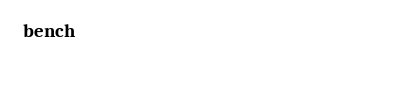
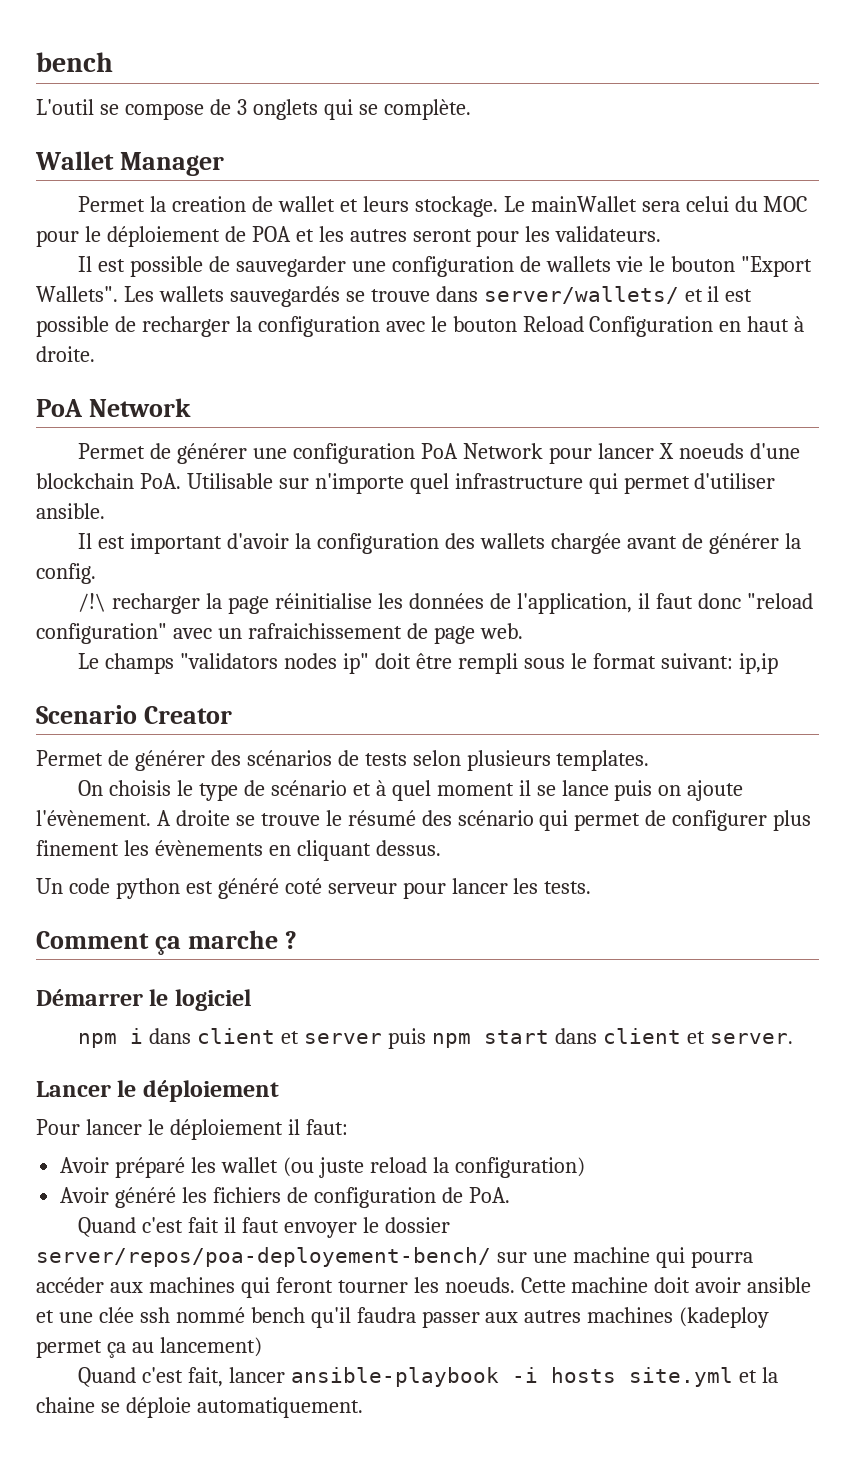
[23,24,76,37] bench -> [36,52,113,72] [36,99,471,120] [35,151,224,176] [78,196,808,217] [36,226,662,247] [78,256,812,277] [36,286,753,307] [36,316,805,337] [36,346,95,362] [36,398,191,417] [78,443,800,464] [36,473,776,494] [36,503,105,519] [78,533,801,554] [36,563,96,584] [78,593,813,614] [36,623,523,644] [78,653,778,674] [36,705,232,724] [36,750,650,771] [78,780,744,801] [36,810,812,831] [36,840,441,861] [36,878,592,899] [36,930,297,955] [36,989,251,1011] [78,1028,793,1049] [36,1080,279,1102] [36,1119,348,1140] [60,1157,585,1178] [60,1187,510,1208] [78,1217,450,1238] [36,1247,753,1268] [36,1277,812,1298] [36,1307,770,1328] [36,1337,262,1358] [78,1367,778,1387] [36,1397,363,1418] bench // L'outil se compose de 3 onglets qui se complète. // Wallet Manager // Permet la creation de wallet et leurs stockage. Le mainWallet sera celui du MOC pour le déploiement de POA et les autres seront pour les validateurs. // Il est possible de sauvegarder une configuration de wallets vie le bouton "Export Wallets". Les wallets sauvegardés se trouve dans server/wallets/ et il est possible de recharger la configuration avec le bouton Reload Configuration en haut à droite. // PoA Network // Permet de générer une configuration PoA Network pour lancer X noeuds d'une blockchain PoA. Utilisable sur n'importe quel infrastructure qui permet d'utiliser ansible. // Il est important d'avoir la configuration des wallets chargée avant de générer la config. // /!\ recharger la page réinitialise les données de l'application, il faut donc "reload configuration" avec un rafraichissement de page web. // Le champs "validators nodes ip" doit être rempli sous le format suivant: ip,ip // Scenario Creator // Permet de générer des scénarios de tests selon plusieurs templates. // On choisis le type de scénario et à quel moment il se lance puis on ajoute l'évènement. A droite se trouve le résumé des scénario qui permet de configurer plus finement les évènements en cliquant dessus. // Un code python est généré coté serveur pour lancer les tests. // Comment ça marche ? // Démarrer le logiciel // npm i dans client et server puis npm start dans client et server. // Lancer le déploiement // Pour lancer le déploiement il faut: // Avoir préparé les wallet (ou juste reload la configuration) // Avoir généré les fichiers de configuration de PoA. // Quand c'est fait il faut envoyer le dossier server/repos/poa-deployement-bench/ sur une machine qui pourra accéder aux machines qui feront tourner les noeuds. Cette machine doit avoir ansible et une clée ssh nommé bench qu'il faudra passer aux autres machines (kadeploy permet ça au lancement) // Quand c'est fait, lancer ansible-playbook -i hosts site.yml et la chaine se déploie automatiquement.

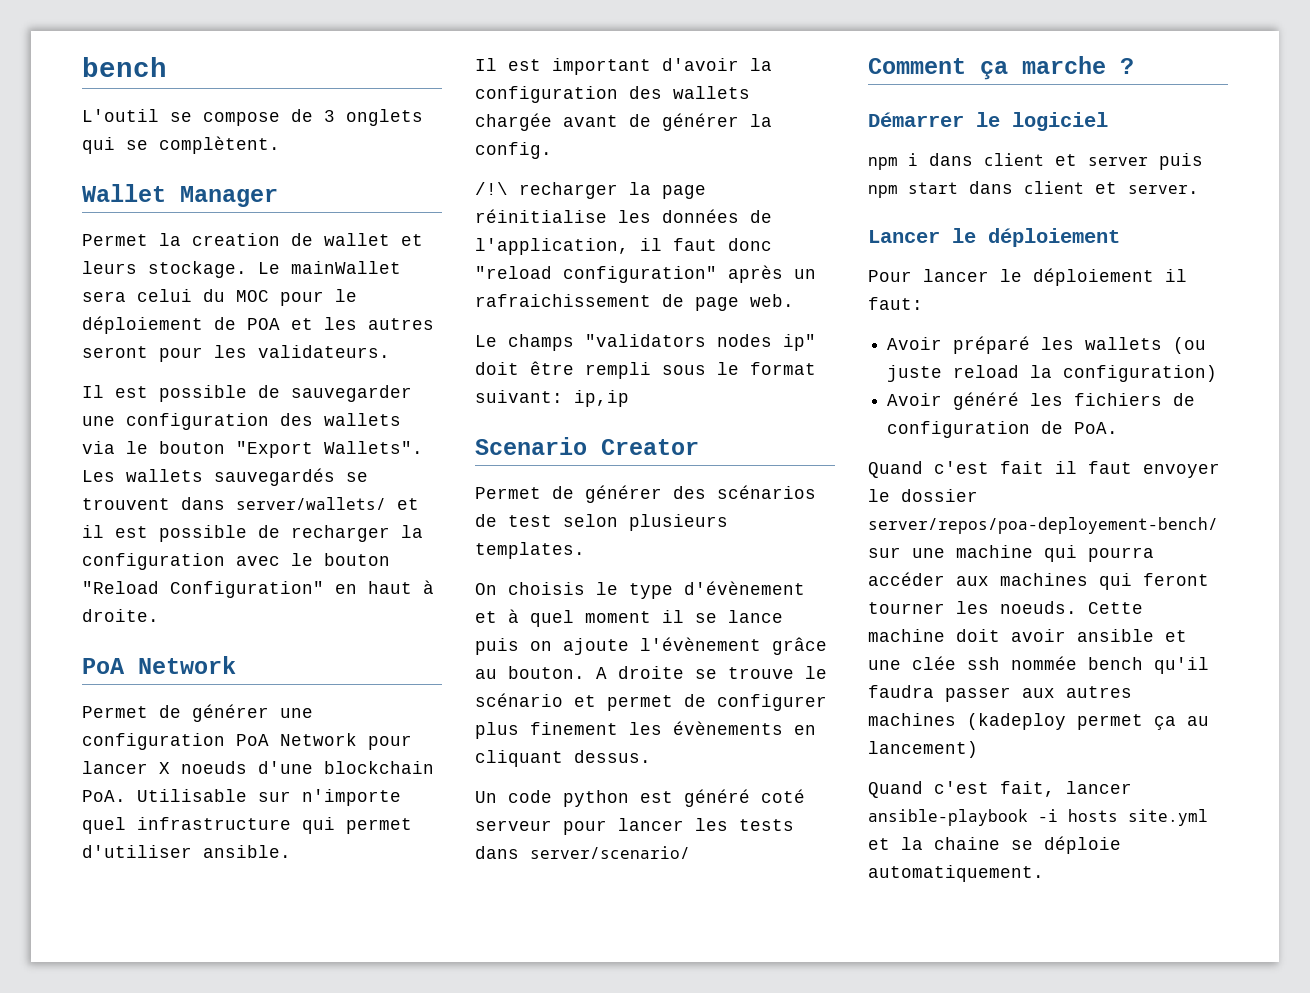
[383,99,471,120] complète. -> [159,136,280,154] complètent.
[519,256,643,272] de wallets vie -> [280,413,401,426] [82,441,115,454] des wallets via
[370,289,430,302] trouve -> [82,498,170,510] trouvent
[522,316,714,337] Reload Configuration -> [82,581,324,598] "Reload Configuration"
[172,628,212,639] avec -> [728,265,783,283] après
[364,753,407,766] tests -> [508,515,552,527] test
[244,780,347,796] de scénario -> [684,581,805,595] d'évènement
[36,810,151,826] l'évènement. -> [640,637,827,655] [475,666,585,679] l'évènement grâce au bouton.
[347,810,569,831] résumé des scénario qui -> [475,693,596,707] scénario et
[544,881,592,894] tests. -> [739,819,794,831] [475,846,690,859] tests dans server/scenario/
[221,1157,279,1173] wallet -> [1085,337,1163,350] wallets
[175,1307,245,1323] nommé -> [1011,656,1077,670] nommée

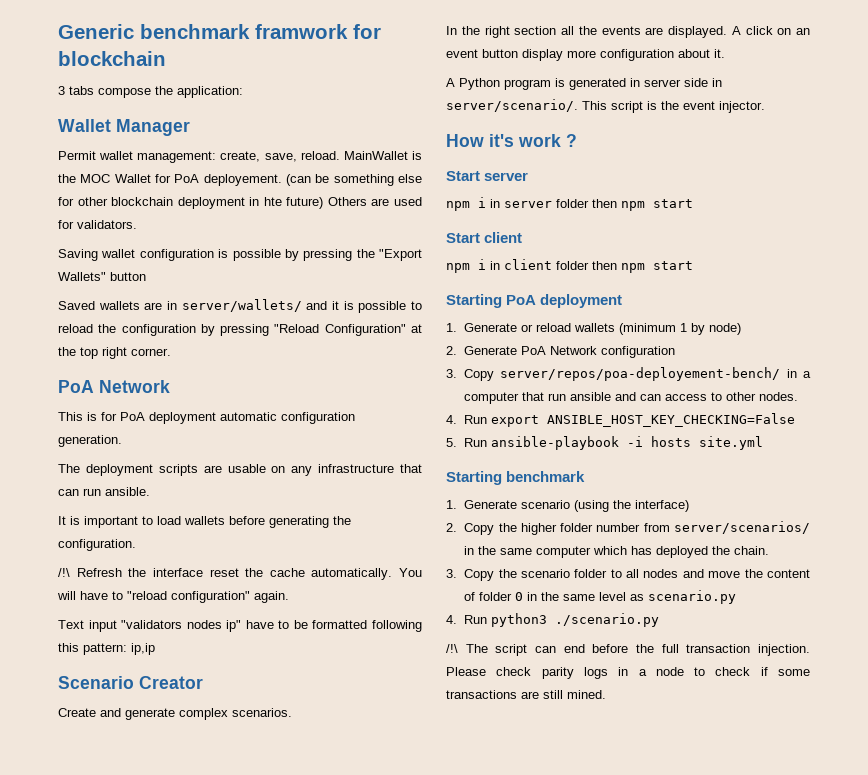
[82,57,167,77] [82,109,423,126] [82,136,280,154] [82,184,278,207] [82,233,423,246] [82,261,401,278] [82,289,357,306] [82,316,434,334] [82,345,390,362] [82,385,412,402] [82,413,401,430] [82,441,423,458] [82,468,368,486] [82,497,419,510] [82,525,423,542] [82,553,390,570] [82,580,434,598] [82,609,159,622] [82,656,236,674] [82,704,313,722] [82,733,412,750] [82,761,434,774] [82,789,401,806] [82,817,412,834] [82,845,291,858] [475,58,772,75] [475,86,750,103] [475,113,772,131] [475,142,552,159] [475,182,706,199] [475,209,772,223] [475,238,772,255] [475,265,816,283] [475,294,794,311] [475,334,816,351] [475,361,816,379] [475,390,629,407] [475,437,699,455] [475,485,816,503] [475,514,728,531] [475,542,585,559] [475,581,805,599] [475,609,783,627] [475,637,827,655] [475,666,827,679] [475,693,827,711] [475,721,816,739] [475,750,651,767] [475,789,805,807] [475,818,794,835] [475,846,690,859] [868,56,1134,80] [868,112,1108,131] [868,153,1203,170] [868,181,1199,198] [868,228,1120,247] [868,268,1187,286] [868,297,923,310] [887,336,1207,354] [887,365,1218,382] [887,392,1196,410] [887,421,1119,438] [868,461,1220,478] [868,489,978,502] [868,517,1218,534] [868,545,1154,562] [868,572,1209,590] [868,601,1143,614] [868,629,1187,642] [868,656,1209,674] [868,685,1132,702] [868,713,1209,730] [868,741,978,758] [868,781,1132,798] [868,809,1208,826] [868,836,1121,854] [868,865,1044,882] bench // L'outil se compose de 3 onglets qui se complètent. // Wallet Manager // Permet la creation de wallet et leurs stockage. Le mainWallet sera celui du MOC pour le déploiement de POA et les autres seront pour les validateurs. // Il est possible de sauvegarder une configuration des wallets via le bouton "Export Wallets". Les wallets sauvegardés se trouvent dans server/wallets/ et il est possible de recharger la configuration avec le bouton "Reload Configuration" en haut à droite. // PoA Network // Permet de générer une configuration PoA Network pour lancer X noeuds d'une blockchain PoA. Utilisable sur n'importe quel infrastructure qui permet d'utiliser ansible. // Il est important d'avoir la configuration des wallets chargée avant de générer la config. // /!\ recharger la page réinitialise les données de l'application, il faut donc "reload configuration" après un rafraichissement de page web. // Le champs "validators nodes ip" doit être rempli sous le format suivant: ip,ip // Scenario Creator // Permet de générer des scénarios de test selon plusieurs templates. // On choisis le type d'évènement et à quel moment il se lance puis on ajoute l'évènement grâce au bouton. A droite se trouve le scénario et permet de configurer plus finement les évènements en cliquant dessus. // Un code python est généré coté serveur pour lancer les tests dans server/scenario/ // Comment ça marche ? // Démarrer le logiciel // npm i dans client et server puis npm start dans client et server. // Lancer le déploiement // Pour lancer le déploiement il faut: // Avoir préparé les wallets (ou juste reload la configuration) // Avoir généré les fichiers de configuration de PoA. // Quand c'est fait il faut envoyer le dossier server/repos/poa-deployement-bench/ sur une machine qui pourra accéder aux machines qui feront tourner les noeuds. Cette machine doit avoir ansible et une clée ssh nommée bench qu'il faudra passer aux autres machines (kadeploy permet ça au lancement) // Quand c'est fait, lancer ansible-playbook -i hosts site.yml et la chaine se déploie automatiquement. -> [58,24,381,39] [58,51,166,66] [58,86,243,98] [58,119,190,136] [58,151,422,163] [58,174,422,186] [58,197,422,209] [58,220,137,229] [58,249,422,261] [58,272,146,281] [58,299,423,313] [58,324,422,336] [58,347,171,359] [58,380,170,393] [58,412,355,424] [58,435,122,447] [58,464,422,476] [58,487,150,496] [58,516,351,528] [58,539,136,551] [58,568,422,580] [57,591,289,603] [58,620,422,632] [58,643,155,655] [58,676,203,689] [58,708,292,720] [446,26,810,38] [446,49,725,61] [446,78,722,90] [446,99,765,113] [446,134,577,147] [446,171,529,181] [446,197,693,211] [446,232,523,243] [446,259,693,273] [446,294,623,308] [446,323,742,335] [446,346,676,358] [446,367,811,381] [464,392,799,404] [446,413,796,427] [446,436,764,450] [446,471,586,485] [446,500,690,512] [446,521,810,535] [464,546,770,558] [446,569,810,581] [464,590,737,604] [446,613,660,627] [446,644,810,656] [446,667,810,679] [446,690,606,699] Generic benchmark framwork for blockchain // 3 tabs compose the application: // Wallet Manager // Permit wallet management: create, save, reload. MainWallet is the MOC Wallet for PoA deployement. (can be something else for other blockchain deployment in hte future) Others are used for validators. // Saving wallet configuration is possible by pressing the "Export Wallets" button // Saved wallets are in server/wallets/ and it is possible to reload the configuration by pressing "Reload Configuration" at the top right corner. // PoA Network // This is for PoA deployment automatic configuration generation. // The deployment scripts are usable on any infrastructure that can run ansible. // It is important to load wallets before generating the configuration. // /!\ Refresh the interface reset the cache automatically. You will have to "reload configuration" again. // Text input "validators nodes ip" have to be formatted following this pattern: ip,ip // Scenario Creator // Create and generate complex scenarios. // In the right section all the events are displayed. A click on an event button display more configuration about it. // A Python program is generated in server side in server/scenario/. This script is the event injector. // How it's work ? // Start server // npm i in server folder then npm start // Start client // npm i in client folder then npm start // Starting PoA deployment // 1. Generate or reload wallets (minimum 1 by node) // 2. Generate PoA Network configuration // 3. Copy server/repos/poa-deployement-bench/ in a computer that run ansible and can access to other nodes. // 4. Run export ANSIBLE_HOST_KEY_CHECKING=False // 5. Run ansible-playbook -i hosts site.yml // Starting benchmark // 1. Generate scenario (using the interface) // 2. Copy the higher folder number from server/scenarios/ in the same computer which has deployed the chain. // 3. Copy the scenario folder to all nodes and move the content of folder 0 in the same level as scenario.py // 4. Run python3 ./scenario.py // /!\ The script can end before the full transaction injection. Please check parity logs in a node to check if some transactions are still mined.

